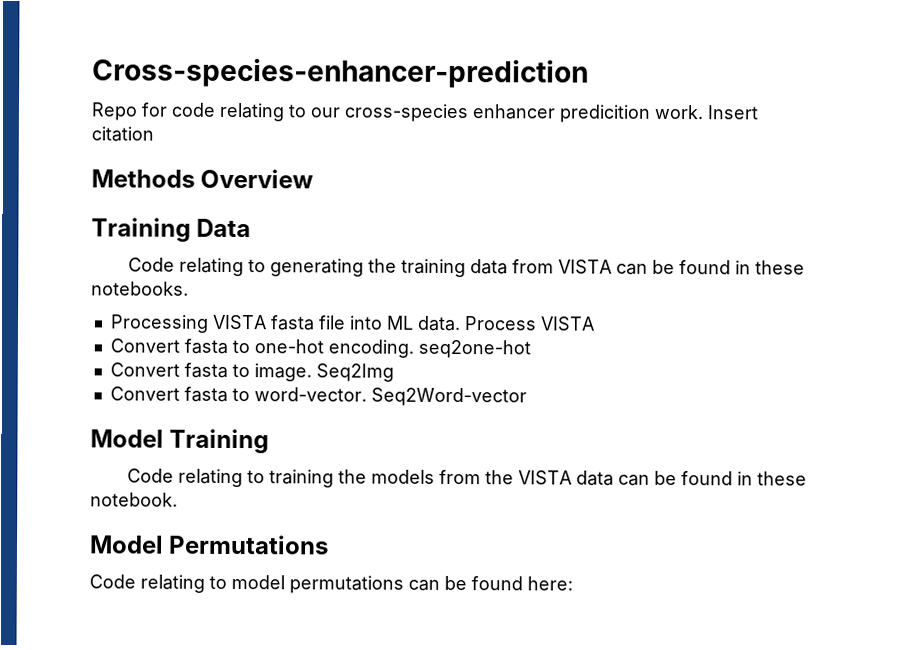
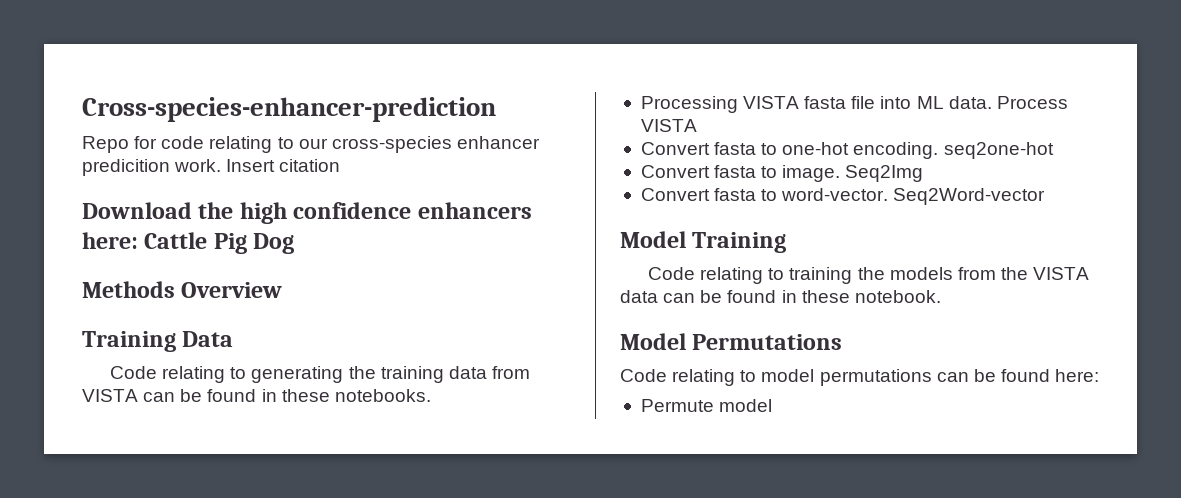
(154, 134) none -> [82,202,532,224] [82,232,295,254] // Download the high confidence enhancers here: Cattle Pig Dog
(573, 583) none -> [640,399,773,412] // Permute model

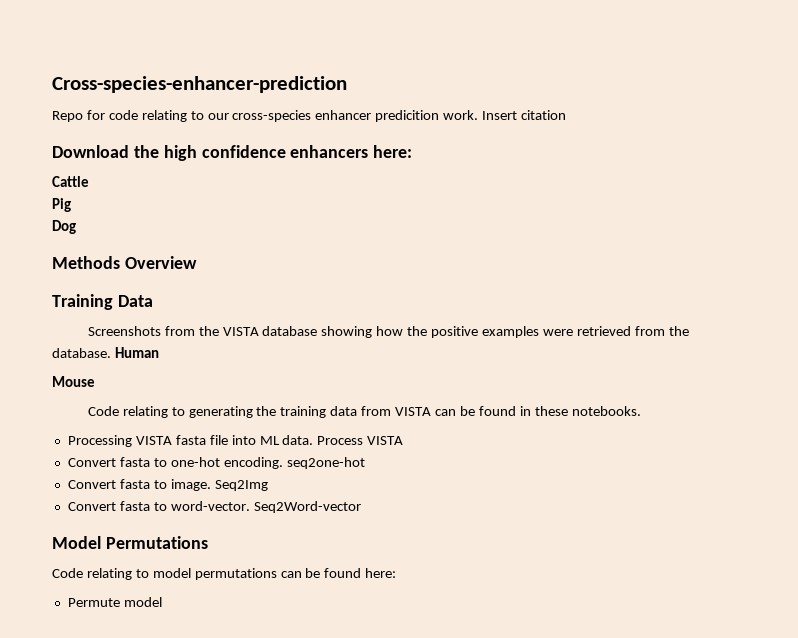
(138, 240) none -> (413, 151) //
(208, 240) none -> (89, 181) //
(247, 243) none -> (71, 205) //
(234, 339) none -> [87,326,689,338] [52,347,159,358] [52,376,95,387] // Screenshots from the VISTA database showing how the positive examples were retrieved from the database. Human // Mouse
[620,231,787,253] [648,267,1090,284] [620,290,941,303] // Model Training // Code relating to training the models from the VISTA data can be found in these notebook. -> (361, 507) none

